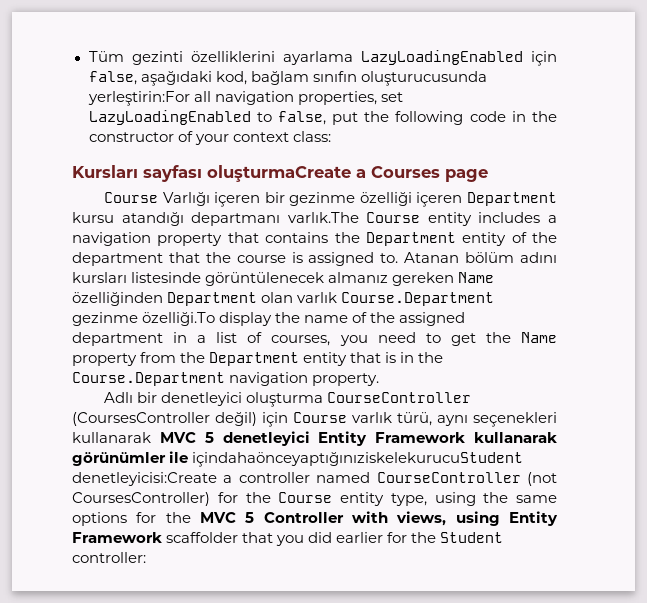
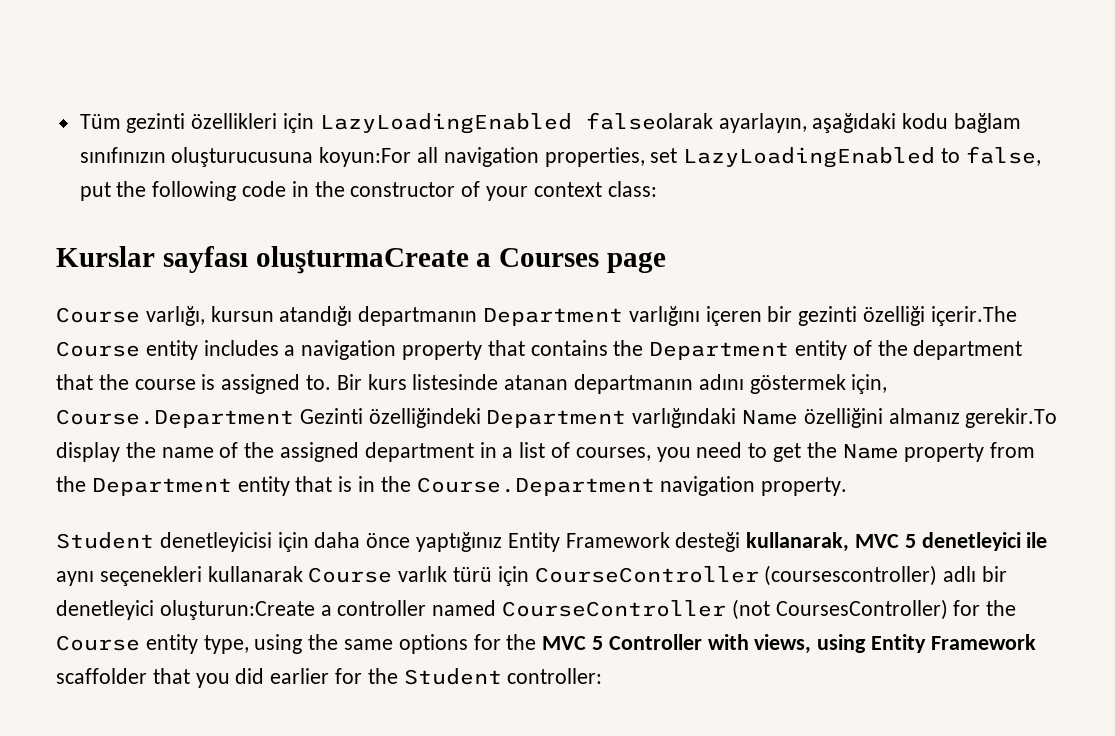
[190,50,557,66] [88,71,487,86] [87,91,190,106] özelliklerini ayarlama LazyLoadingEnabled için false, aşağıdaki kod, bağlam sınıfın oluşturucusunda yerleştirin:For -> [191,112,1022,134] [79,147,412,167] özellikleri için LazyLoadingEnabled falseolarak ayarlayın, aşağıdaki kodu bağlam sınıfınızın oluşturucusuna koyun:For
[72,165,138,178] Kursları -> [56,246,155,267] Kurslar
[162,192,558,207] [72,212,359,226] Varlığı içeren bir gezinme özelliği içeren Department kursu atandığı departmanı varlık.The -> [145,306,1017,326] varlığı, kursun atandığı departmanın Department varlığını içeren bir gezinti özelliği içerir.The
[404,252,558,263] [72,272,495,286] [72,292,495,306] [72,312,216,326] Atanan bölüm adını kursları listesinde görüntülenecek almanız gereken Name özelliğinden Department olan varlık Course.Department gezinme özelliği.To -> [336,374,888,394] [56,408,1058,428] Bir kurs listesinde atanan departmanın adını göstermek için, Course.Department Gezinti özelliğindeki Department varlığındaki Name özelliğini almanız gerekir.To
[104,392,472,407] [72,412,557,427] [72,431,557,446] [72,451,524,467] [72,472,217,486] Adlı bir denetleyici oluşturma CourseController (CoursesController değil) için Course varlık türü, aynı seçenekleri kullanarak MVC 5 denetleyici Entity Framework kullanarak görünümler ile içindahaönceyaptığınıziskelekurucuStudent denetleyicisi:Create -> [56,532,1048,552] [56,565,1008,586] [56,600,315,620] Student denetleyicisi için daha önce yaptığınız Entity Framework desteği kullanarak, MVC 5 denetleyici ile aynı seçenekleri kullanarak Course varlık türü için CourseController (coursescontroller) adlı bir denetleyici oluşturun:Create

